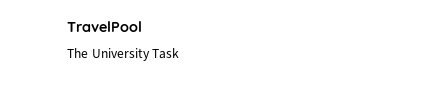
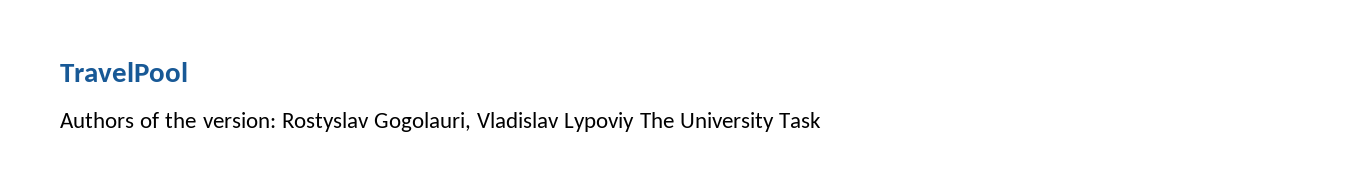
(142, 26) none -> [60,112,635,132] Authors of the version: Rostyslav Gogolauri, Vladislav Lypoviy

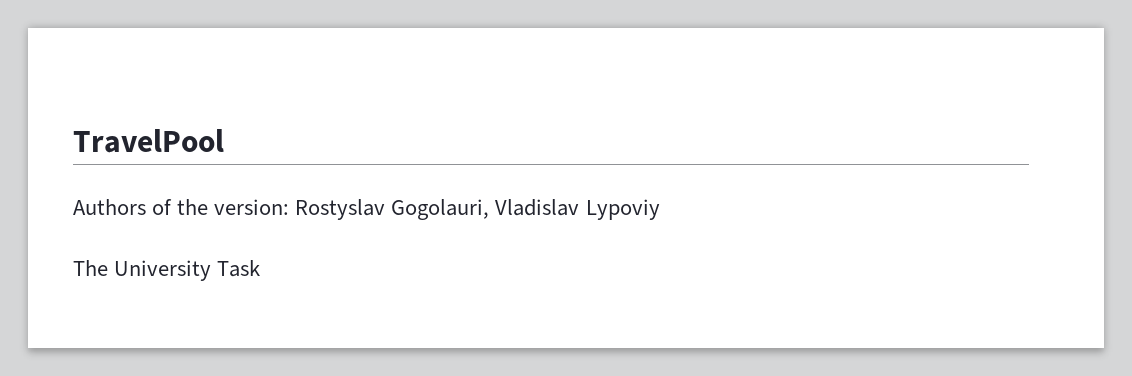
(635, 122) none -> (660, 209) //

